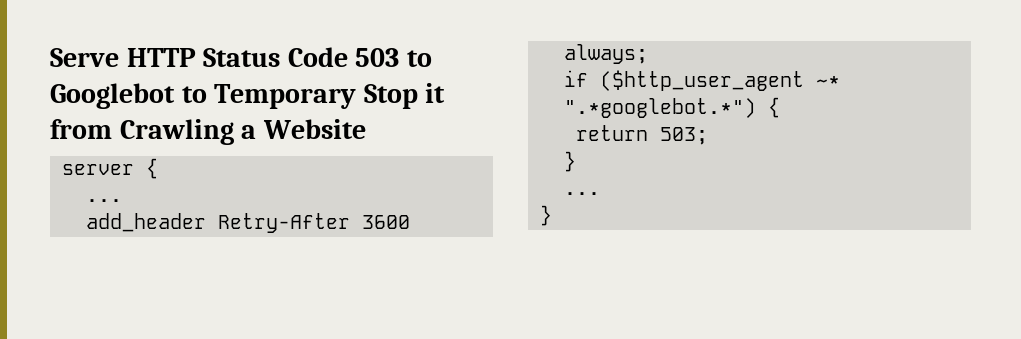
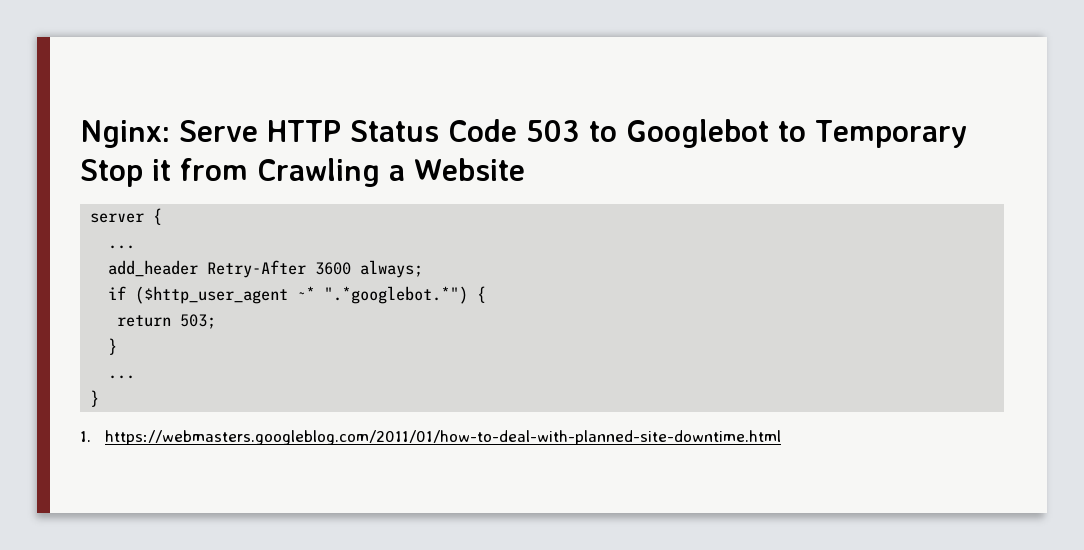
(50, 57) none -> [80,120,170,148] Nginx:
(553, 215) none -> [80,430,781,445] // 1. https://webmasters.googleblog.com/2011/01/how-to-deal-with-planned-site-downtime.html

